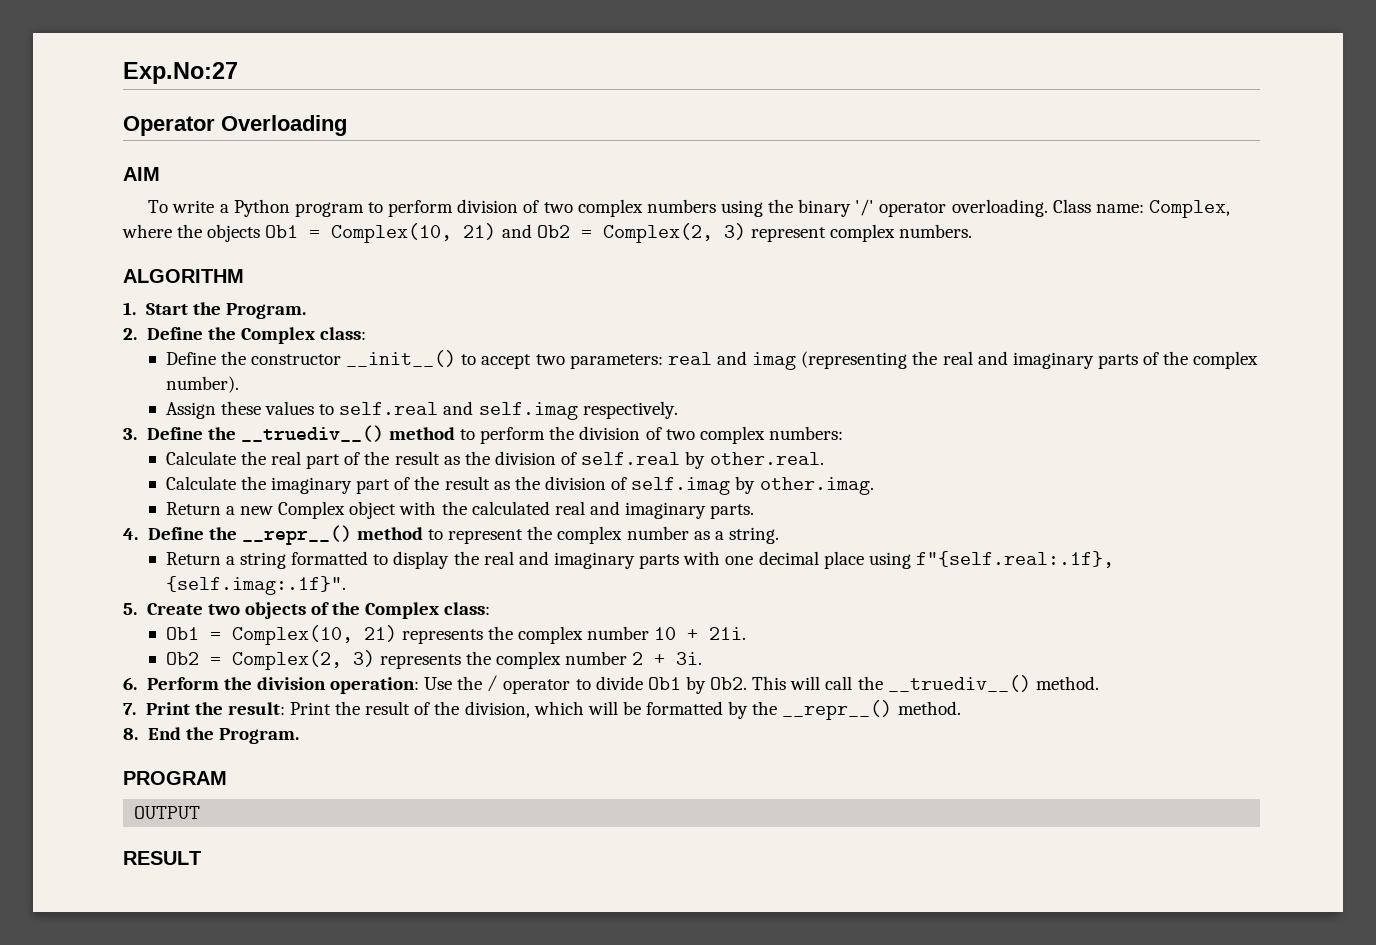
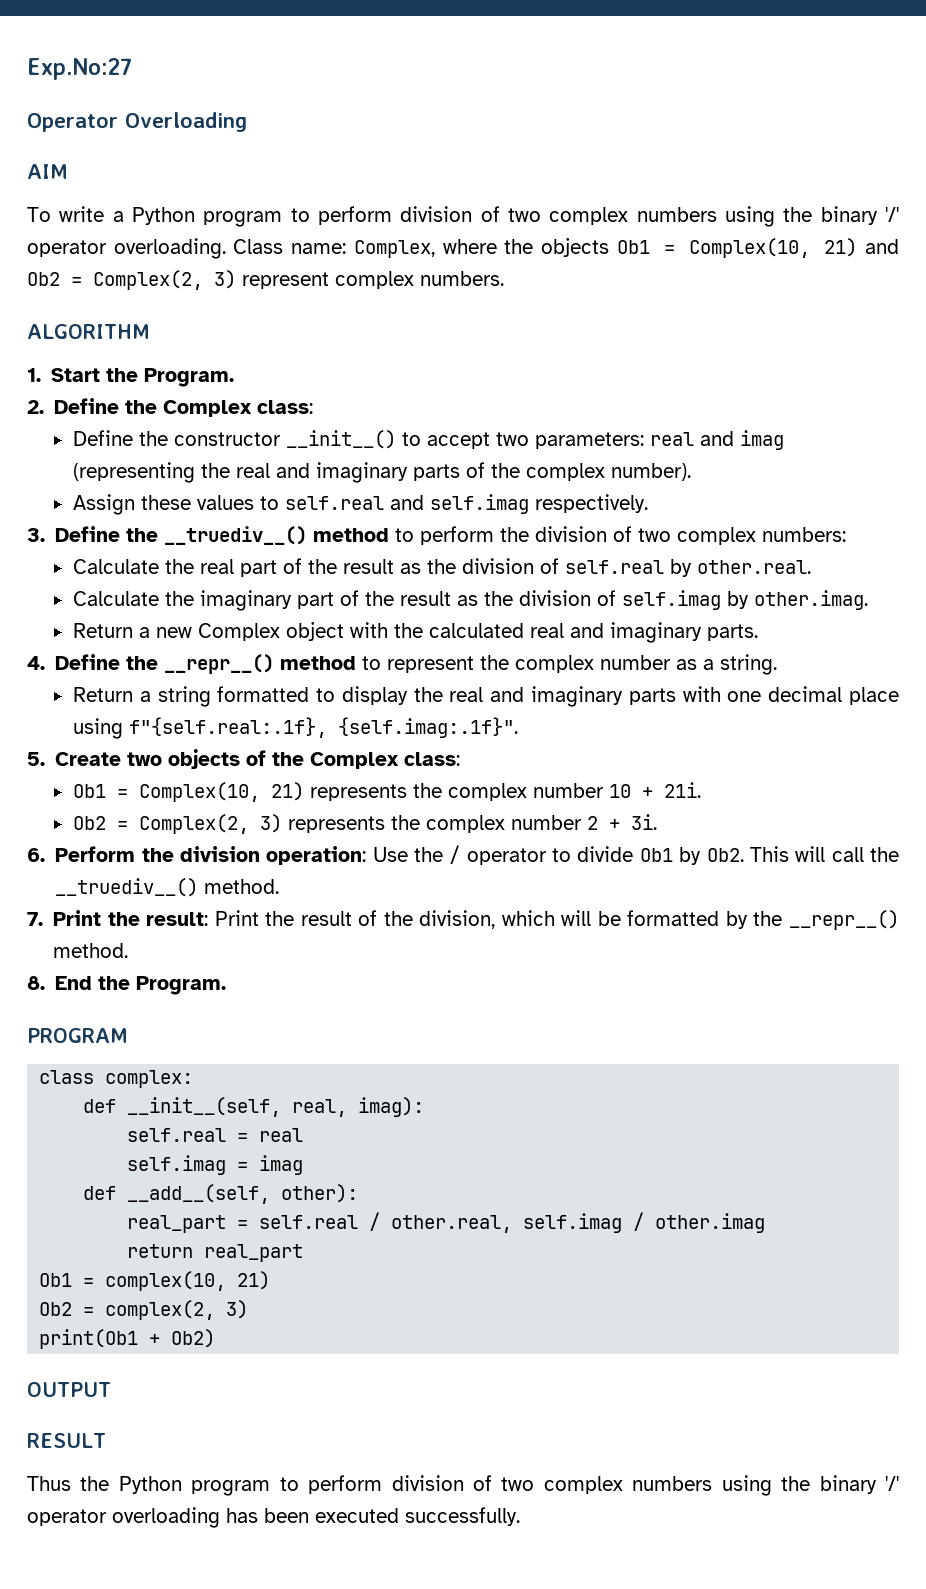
[134,806,201,819] [123,851,201,865] OUTPUT // RESULT -> [39,1070,194,1088] [83,1097,425,1117] [127,1128,304,1142] [127,1155,304,1175] [83,1184,359,1204] [127,1212,766,1233] [127,1244,304,1262] [39,1271,271,1291] [39,1300,249,1320] [39,1329,216,1349] [27,1382,111,1397] [27,1433,106,1448] [27,1475,900,1496] [27,1507,520,1528] class complex: // def __init__(self, real, imag): // self.real = real // self.imag = imag // def __add__(self, other): // real_part = self.real / other.real, self.imag / other.imag // return real_part // Ob1 = complex(10, 21) // Ob2 = complex(2, 3) // print(Ob1 + Ob2) // OUTPUT // RESULT // Thus the Python program to perform division of two complex numbers using the binary '/' operator overloading has been executed successfully.

